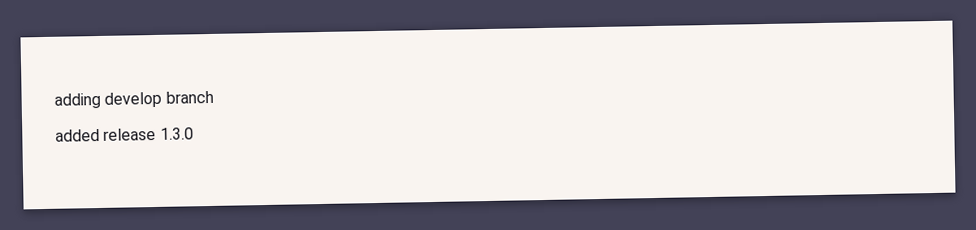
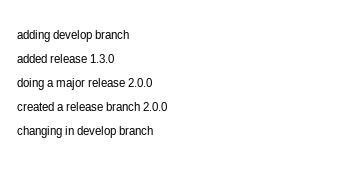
(194, 133) none -> [17,78,153,90] [17,102,168,111] [17,126,154,138] // doing a major release 2.0.0 // created a release branch 2.0.0 // changing in develop branch

